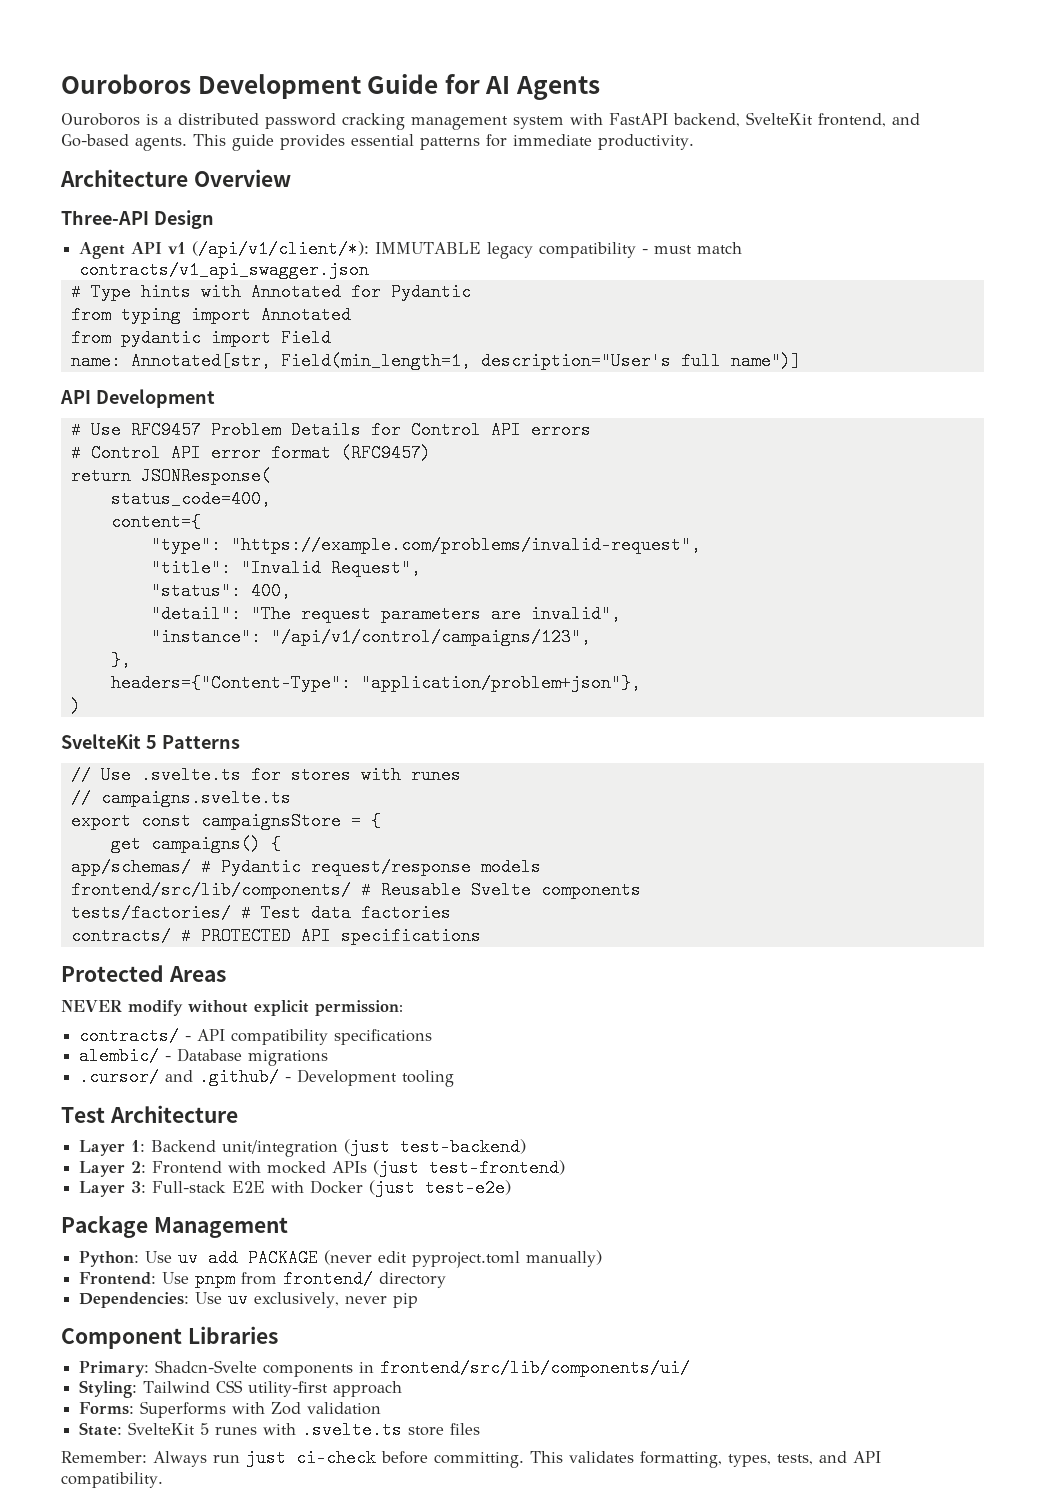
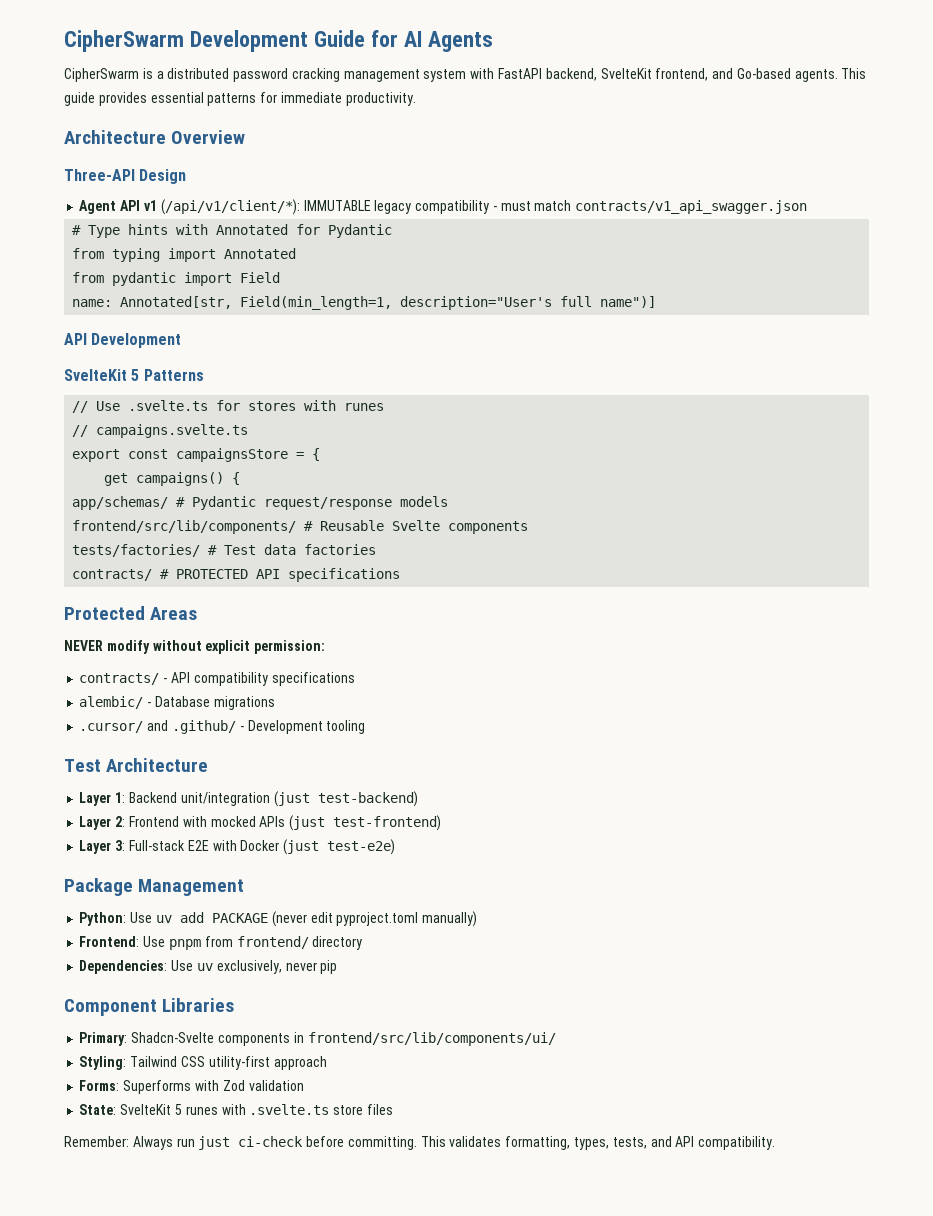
[61,74,191,94] Ouroboros -> [64,30,184,52] CipherSwarm
[61,113,140,126] Ouroboros -> [64,68,139,82] CipherSwarm
[70,421,591,439] [70,444,431,462] [70,467,271,485] [110,490,271,508] [110,513,201,531] [150,536,701,554] [150,559,421,577] [150,582,291,600] [150,605,621,623] [150,628,591,646] [110,651,131,669] [110,674,641,692] [70,697,81,715] // # Use RFC9457 Problem Details for Control API errors // # Control API error format (RFC9457) // return JSONResponse( // status_code=400, // content={ // "type": "https://example.com/problems/invalid-request", // "title": "Invalid Request", // "status": 400, // "detail": "The request parameters are invalid", // "instance": "/api/v1/control/campaigns/123", // }, // headers={"Content-Type": "application/problem+json"}, // ) -> (182, 340) none

